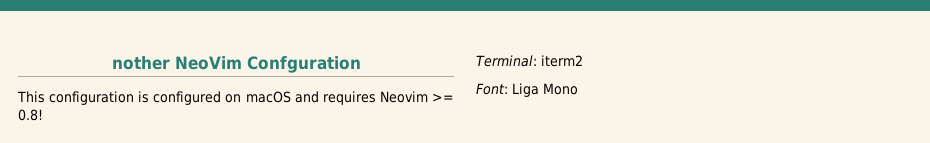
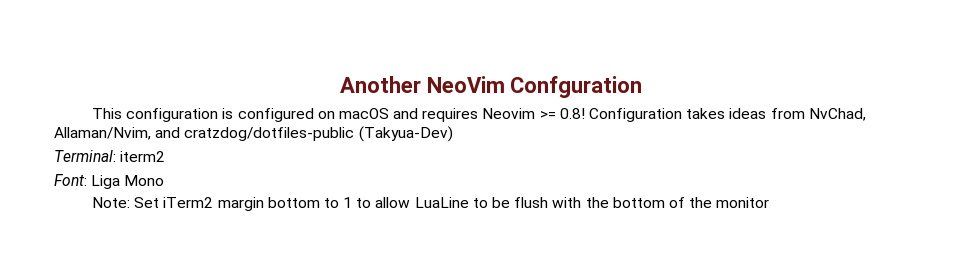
[111,56,170,70] nother -> [339,76,421,93] Another
(43, 115) none -> [589,108,866,122] [54,126,453,142] Configuration takes ideas from NvChad, Allaman/Nvim, and cratzdog/dotfiles-public (Takyua-Dev)
(578, 89) none -> [91,197,770,211] // Note: Set iTerm2 margin bottom to 1 to allow LuaLine to be flush with the bottom of the monitor

